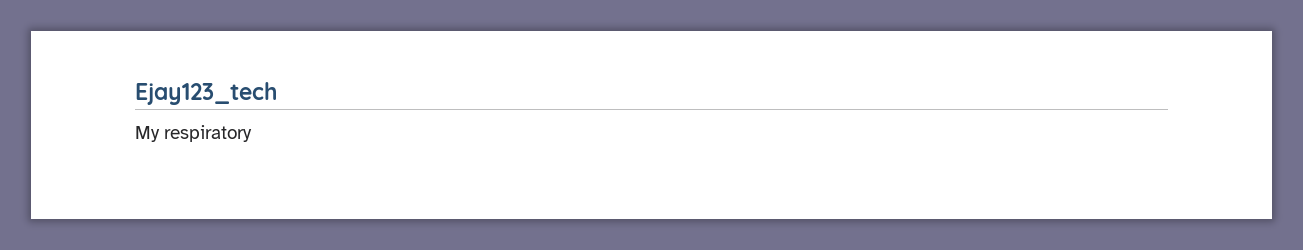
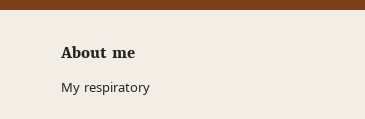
[135,82,277,105] Ejay123_tech -> [60,46,136,58] About me

